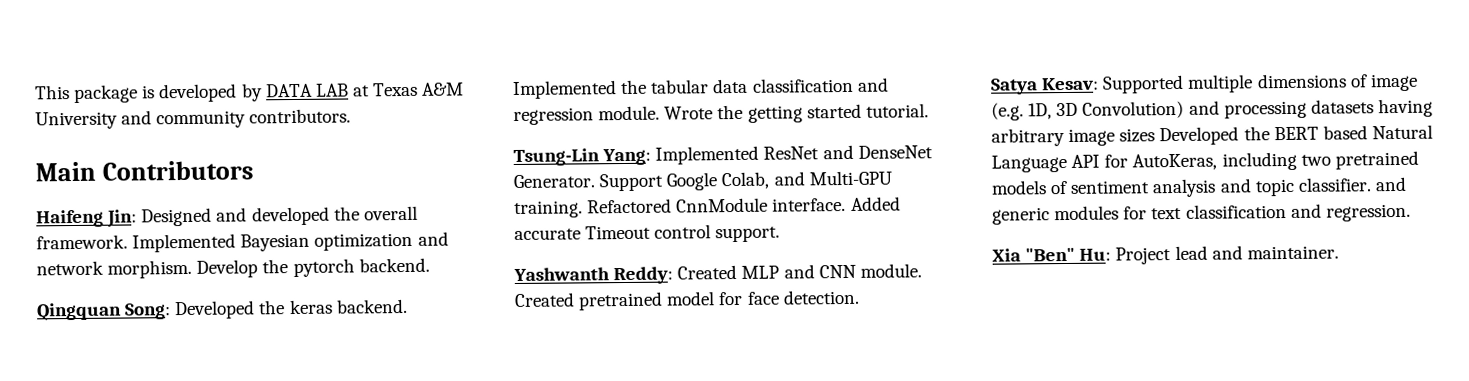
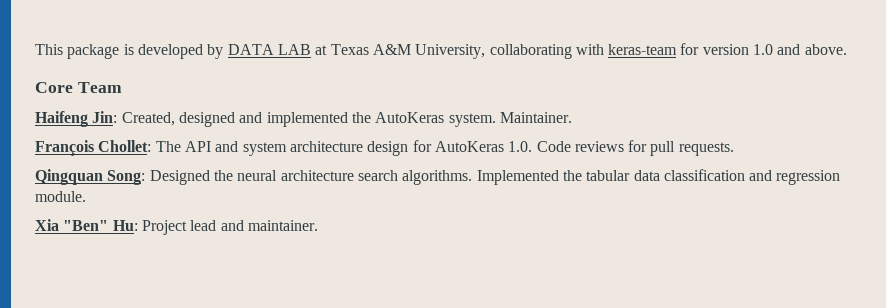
[35,108,352,130] [35,160,254,182] [36,205,418,228] [36,231,449,253] [36,257,430,279] [36,298,408,321] University and community contributors. // Main Contributors // Haifeng Jin: Designed and developed the overall framework. Implemented Bayesian optimization and network morphism. Develop the pytorch backend. // Qingquan Song: Developed the keras backend. -> [415,43,847,59] [35,82,122,93] [35,111,572,127] [35,140,734,156] [35,169,473,185] University, collaborating with keras-team for version 1.0 and above. // Core Team // Haifeng Jin: Created, designed and implemented the AutoKeras system. Maintainer. // François Chollet: The API and system architecture design for AutoKeras 1.0. Code reviews for pull requests. // Qingquan Song: Designed the neural architecture search algorithms.
[664,103,929,123] [513,144,933,167] [513,170,892,192] [514,196,901,219] [514,224,781,243] [513,263,922,285] [514,289,860,311] [990,73,1418,95] [991,98,1433,121] [991,124,1433,147] [991,150,1419,173] [991,176,1407,198] [992,203,1411,225] Wrote the getting started tutorial. // Tsung-Lin Yang: Implemented ResNet and DenseNet Generator. Support Google Colab, and Multi-GPU training. Refactored CnnModule interface. Added accurate Timeout control support. // Yashwanth Reddy: Created MLP and CNN module. Created pretrained model for face detection. // Satya Kesav: Supported multiple dimensions of image (e.g. 1D, 3D Convolution) and processing datasets having arbitrary image sizes Developed the BERT based Natural Language API for AutoKeras, including two pretrained models of sentiment analysis and topic classifier. and generic modules for text classification and regression. -> (86, 196) none

